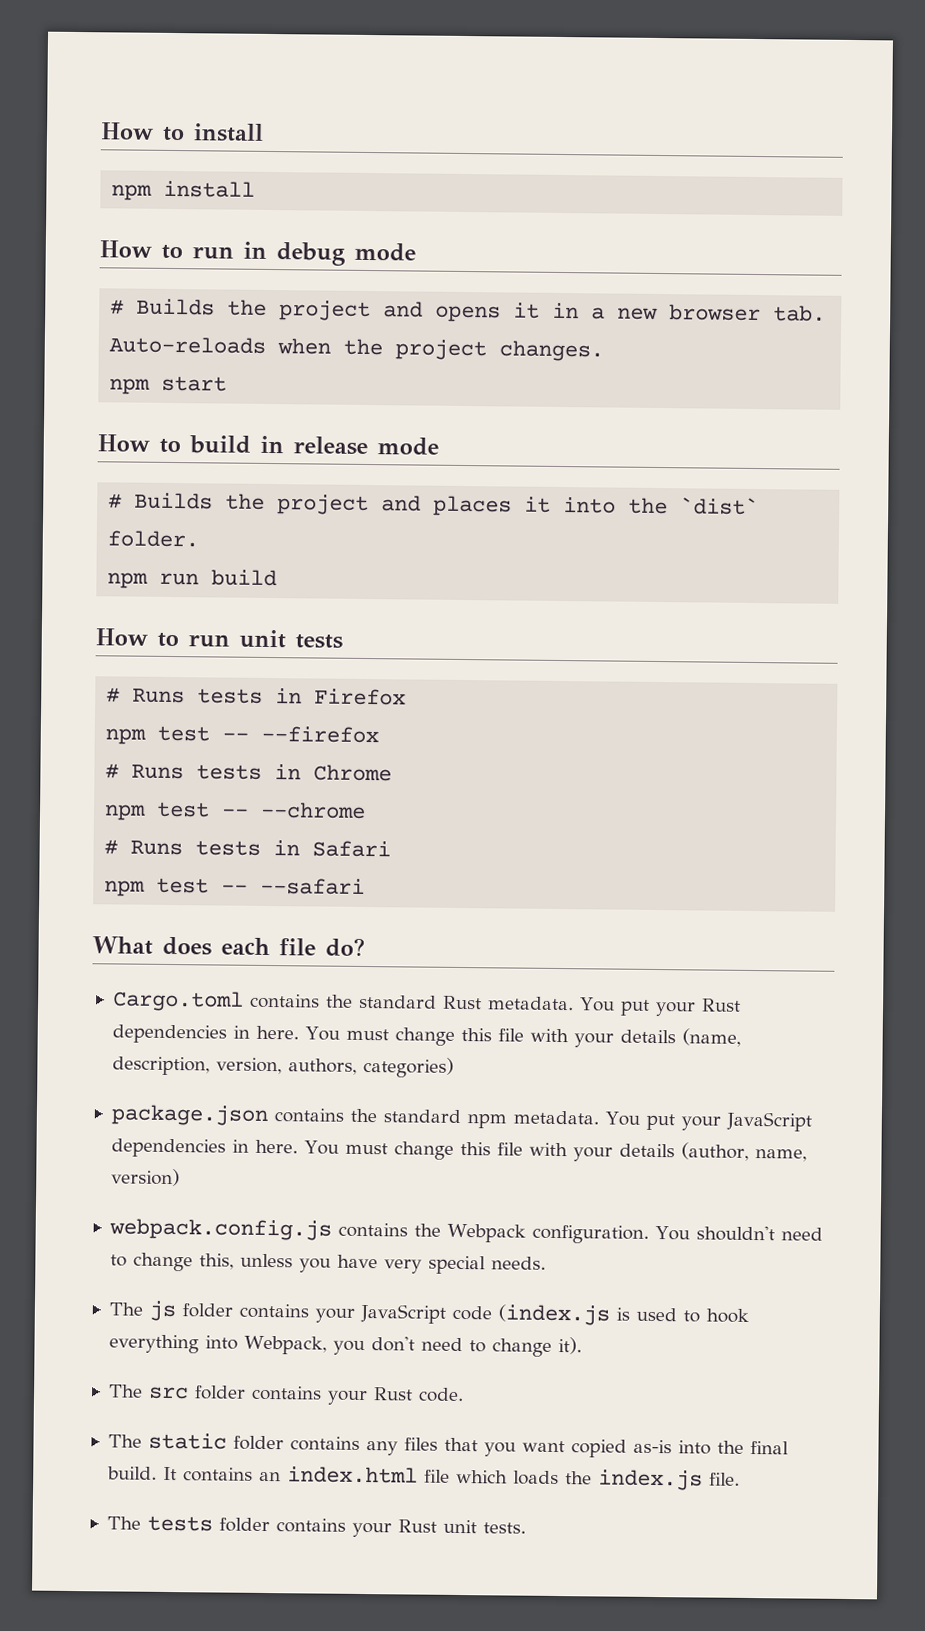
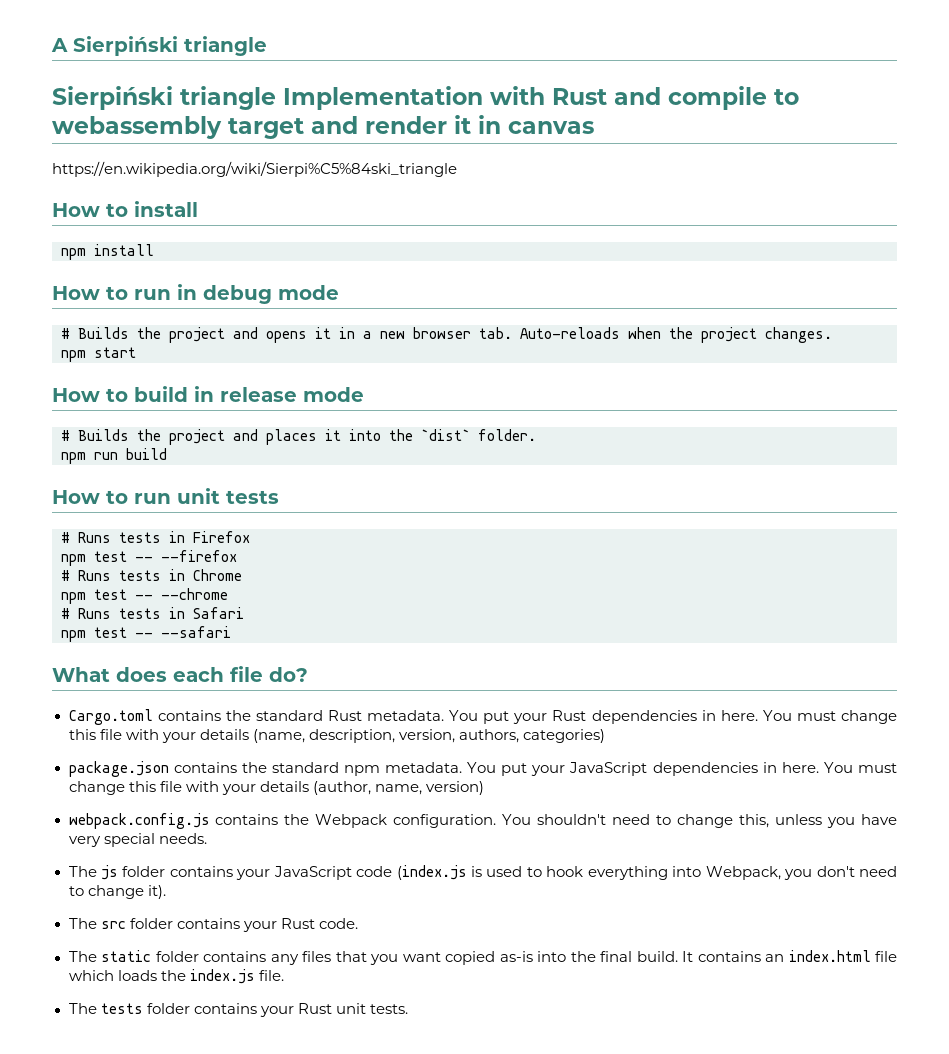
(100, 131) none -> [51,36,267,56] [52,86,799,110] [52,115,594,139] [52,161,457,177] A Sierpiński triangle // Sierpiński triangle Implementation with Rust and compile to webassembly target and render it in canvas // https://en.wikipedia.org/wiki/Sierpi%C5%84ski_triangle //

